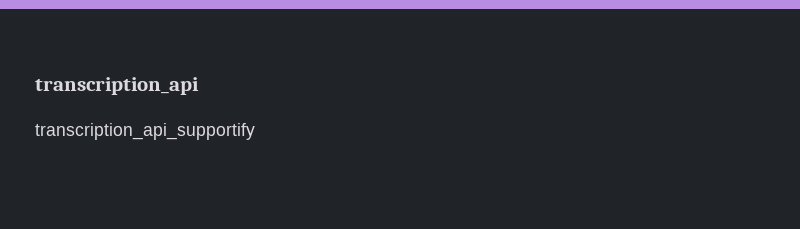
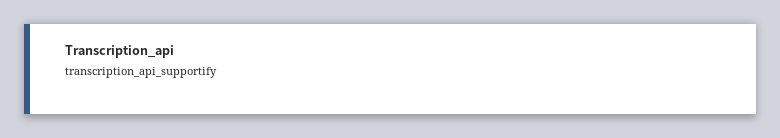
[35,77,199,95] transcription_api -> [65,45,174,58] Transcription_api

